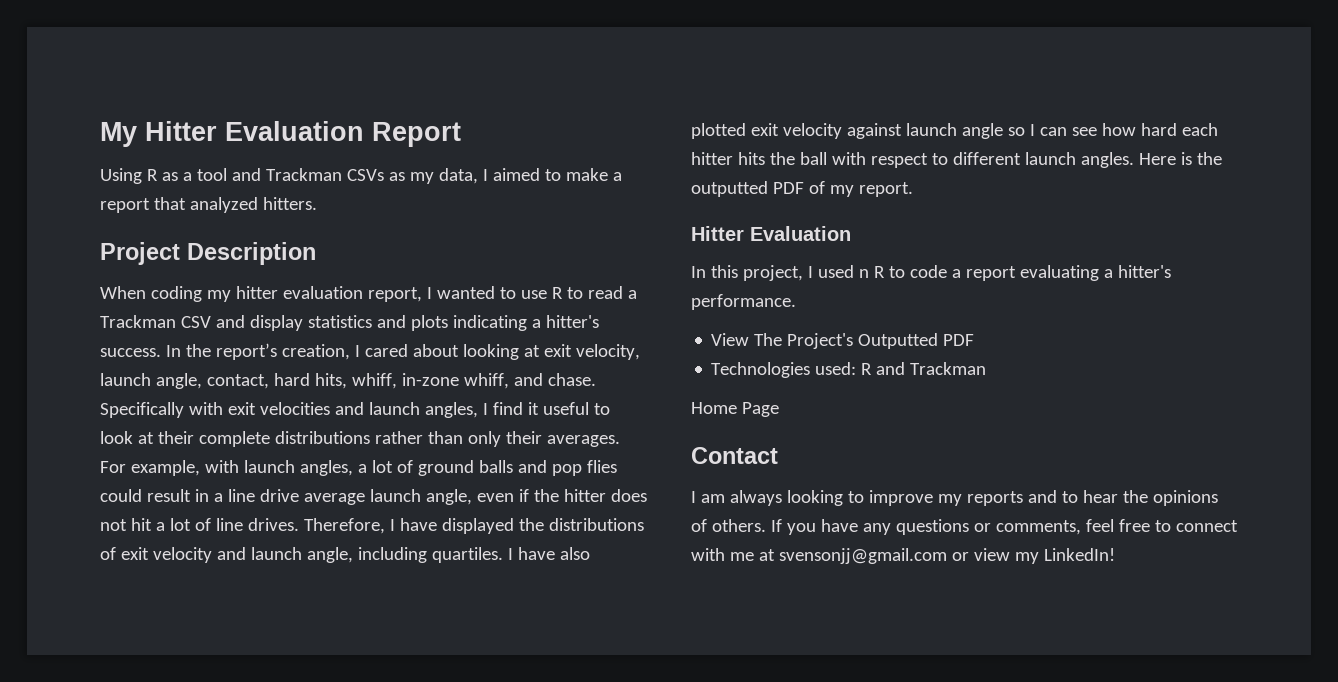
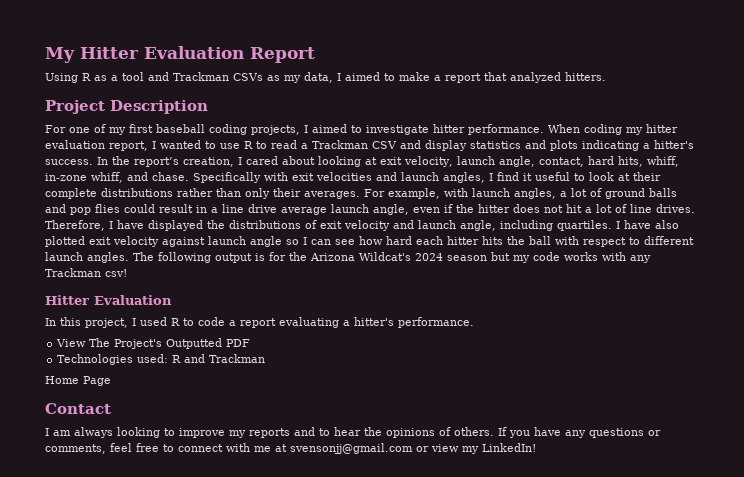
(316, 253) none -> [45,124,544,135] For one of my first baseball coding projects, I aimed to investigate hitter performance.
[1138,152,1222,165] [691,181,913,197] Here is the outputted PDF of my report. -> [133,252,651,263] [45,268,127,277] The following output is for the Arizona Wildcat's 2024 season but my code works with any Trackman csv!
[858,269,869,278] n -> (167, 321) none

